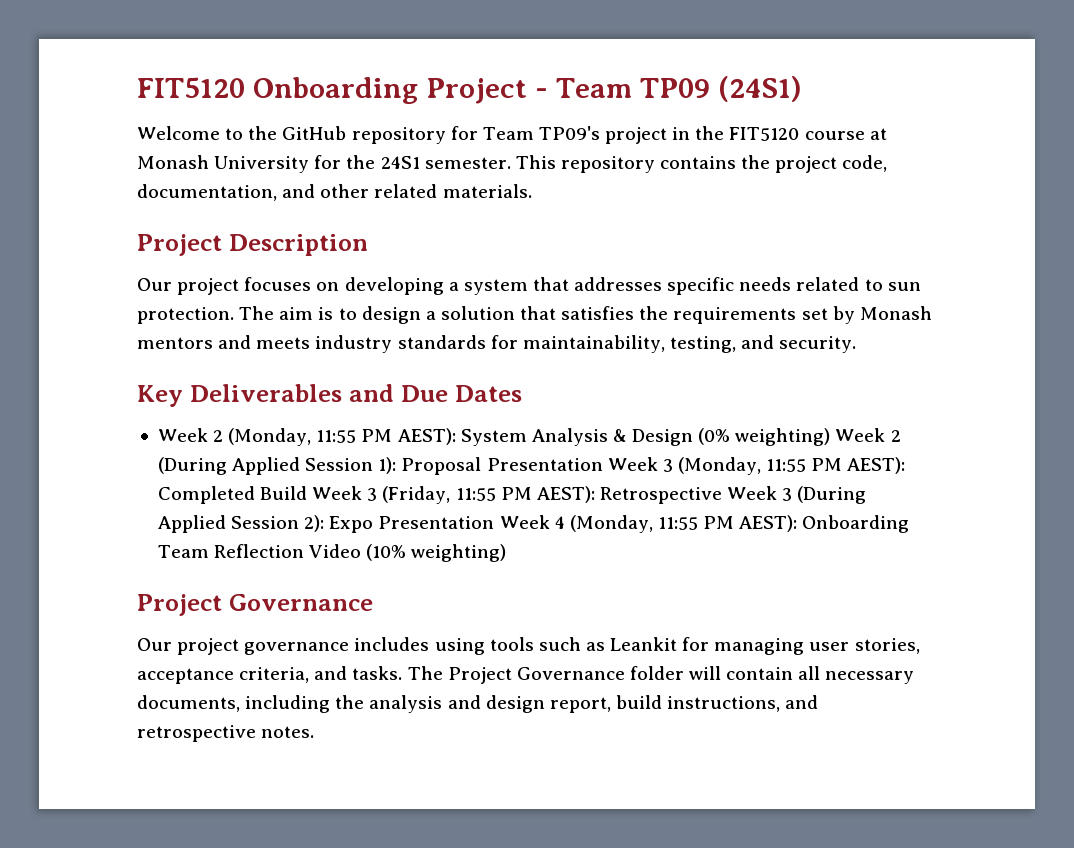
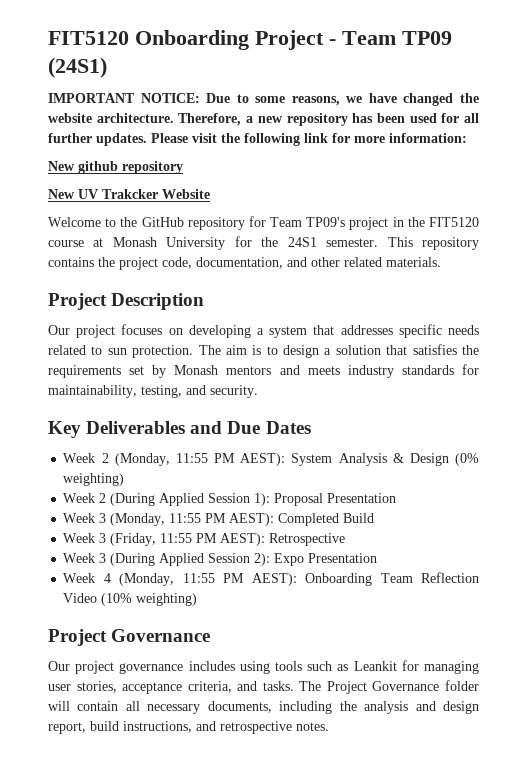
(802, 89) none -> [48,93,479,106] [48,113,479,126] [48,133,467,146] [48,161,183,174] [48,189,210,199] // IMPORTANT NOTICE: Due to some reasons, we have changed the website architecture. Therefore, a new repository has been used for all further updates. Please visit the following link for more information: // New github repository // New UV Trakcker Website
(831, 437) none -> (125, 479) //
(603, 464) none -> (397, 498) //
(308, 493) none -> (375, 518) //
(722, 495) none -> (346, 539) //
(495, 522) none -> (378, 558) //

